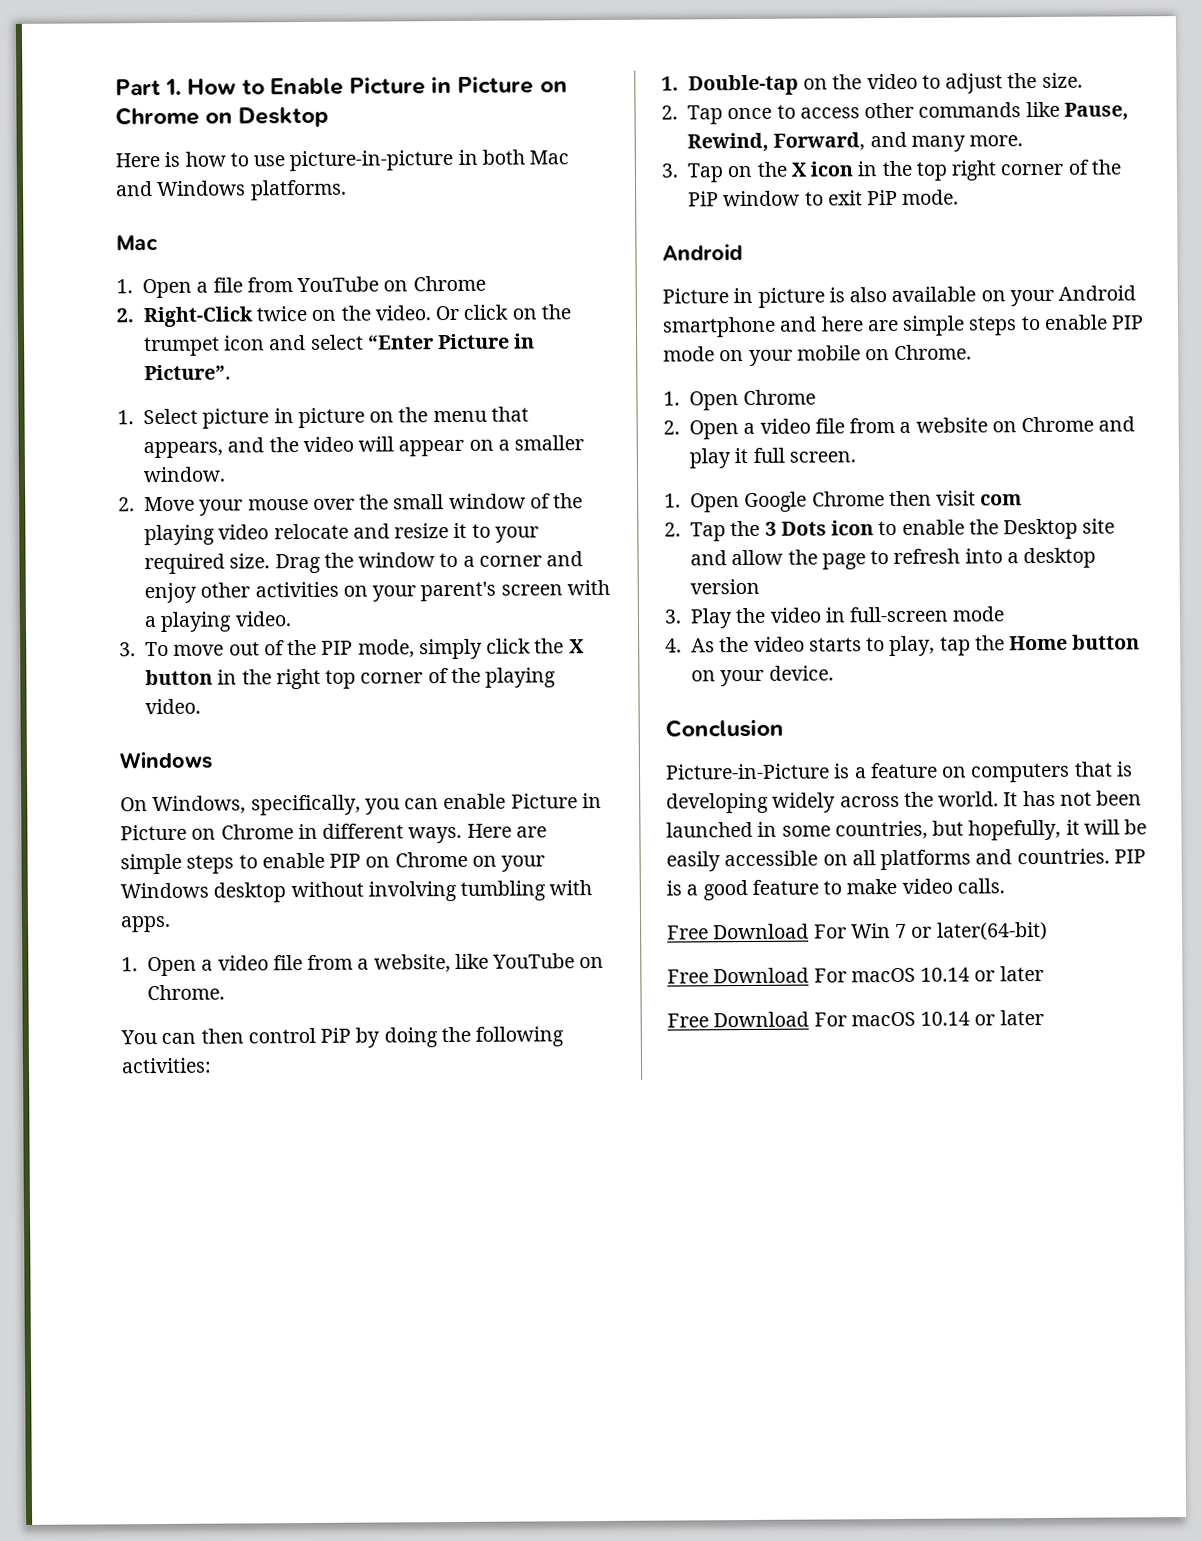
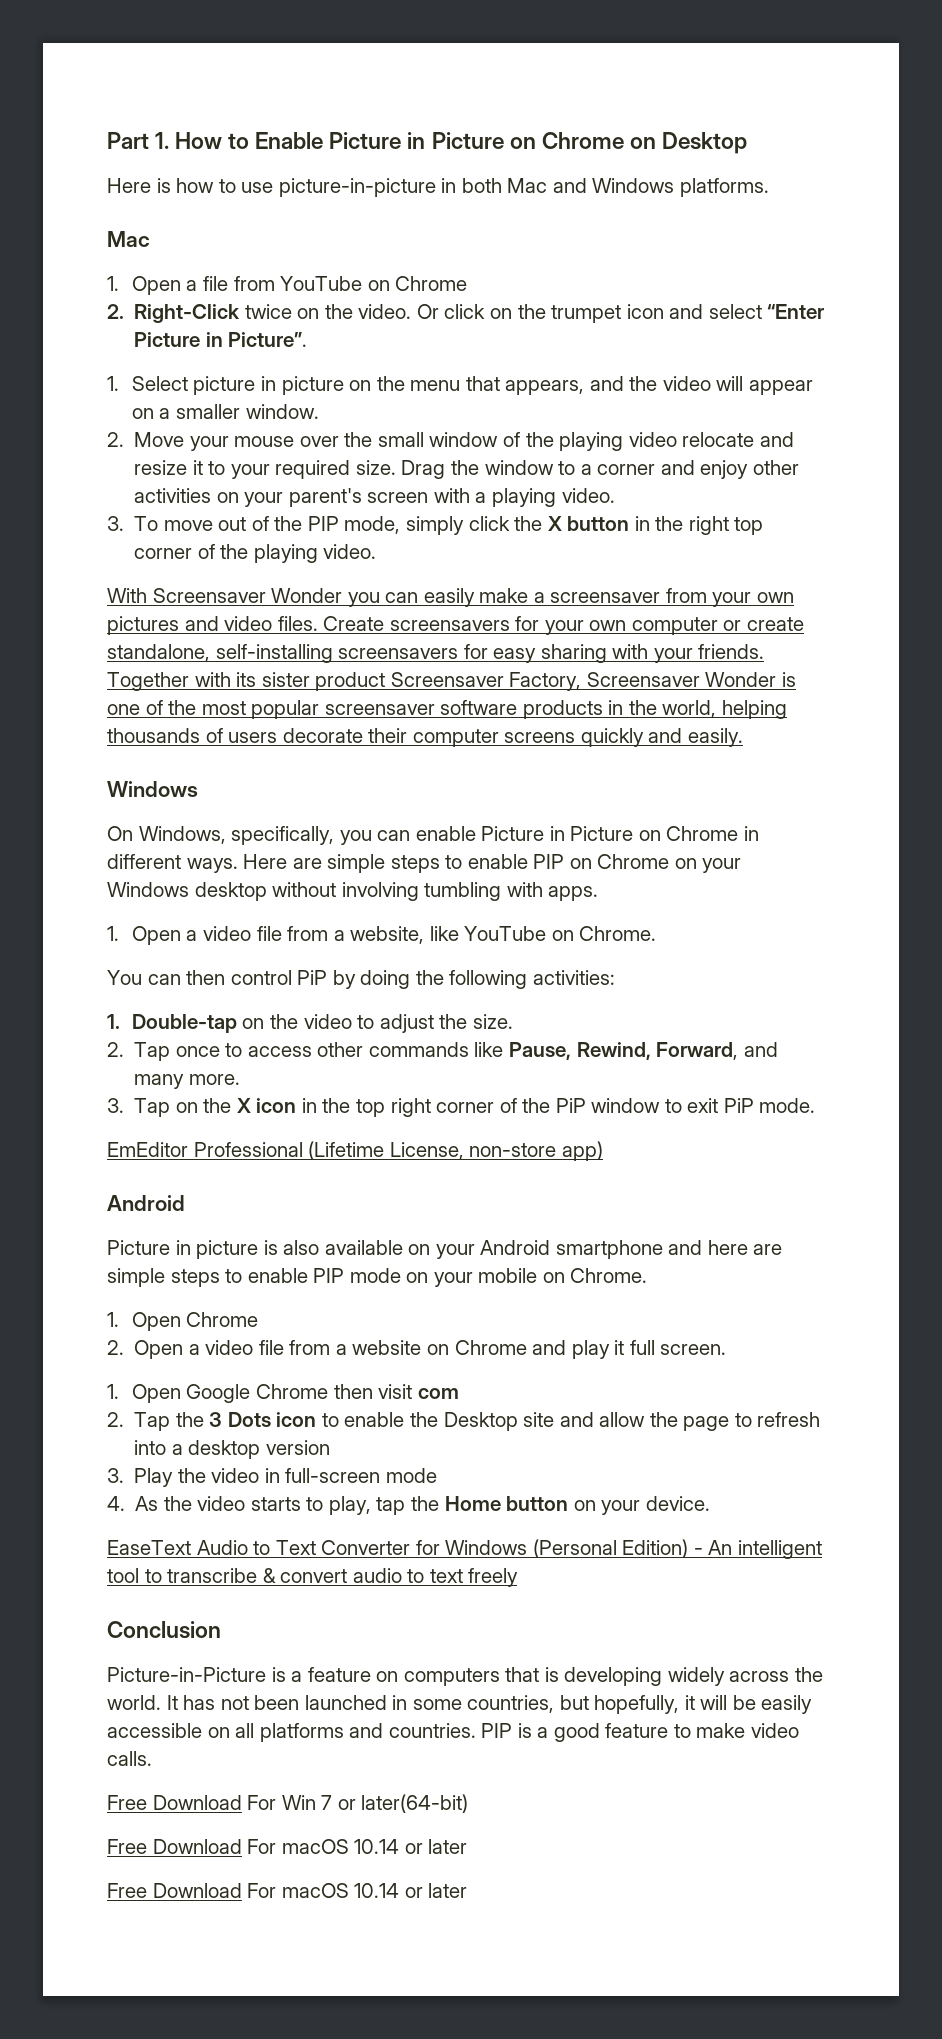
(201, 706) none -> [107,588,794,607] [107,616,804,635] [107,644,765,663] [107,672,796,691] [107,700,787,719] [107,728,743,747] // With Screensaver Wonder you can easily make a screensaver from your own pictures and video files. Create screensavers for your own computer or create standalone, self-installing screensavers for easy sharing with your friends. Together with its sister product Screensaver Factory, Screensaver Wonder is one of the most popular screensaver software products in the world, helping thousands of users decorate their computer screens quickly and easily.
(960, 197) none -> [107,1141,603,1161] // EmEditor Professional (Lifetime License, non-store app)
(834, 673) none -> [107,1539,822,1559] [107,1568,519,1587] // EaseText Audio to Text Converter for Windows (Personal Edition) - An intelligent tool to transcribe & convert audio to text freely

